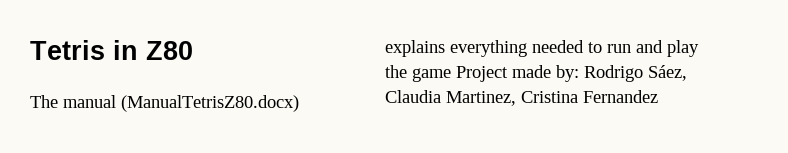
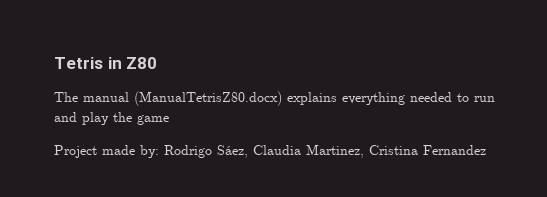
(451, 75) none -> (169, 120) //

